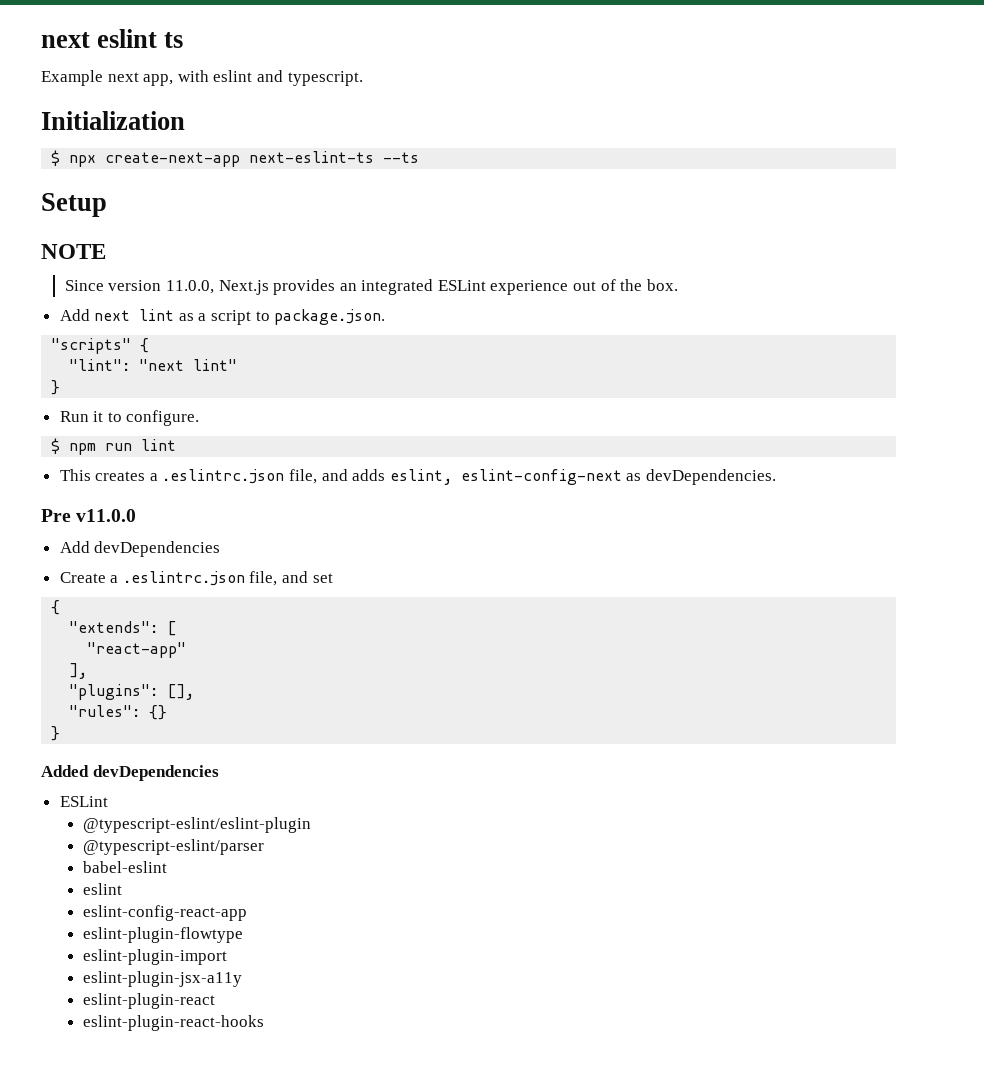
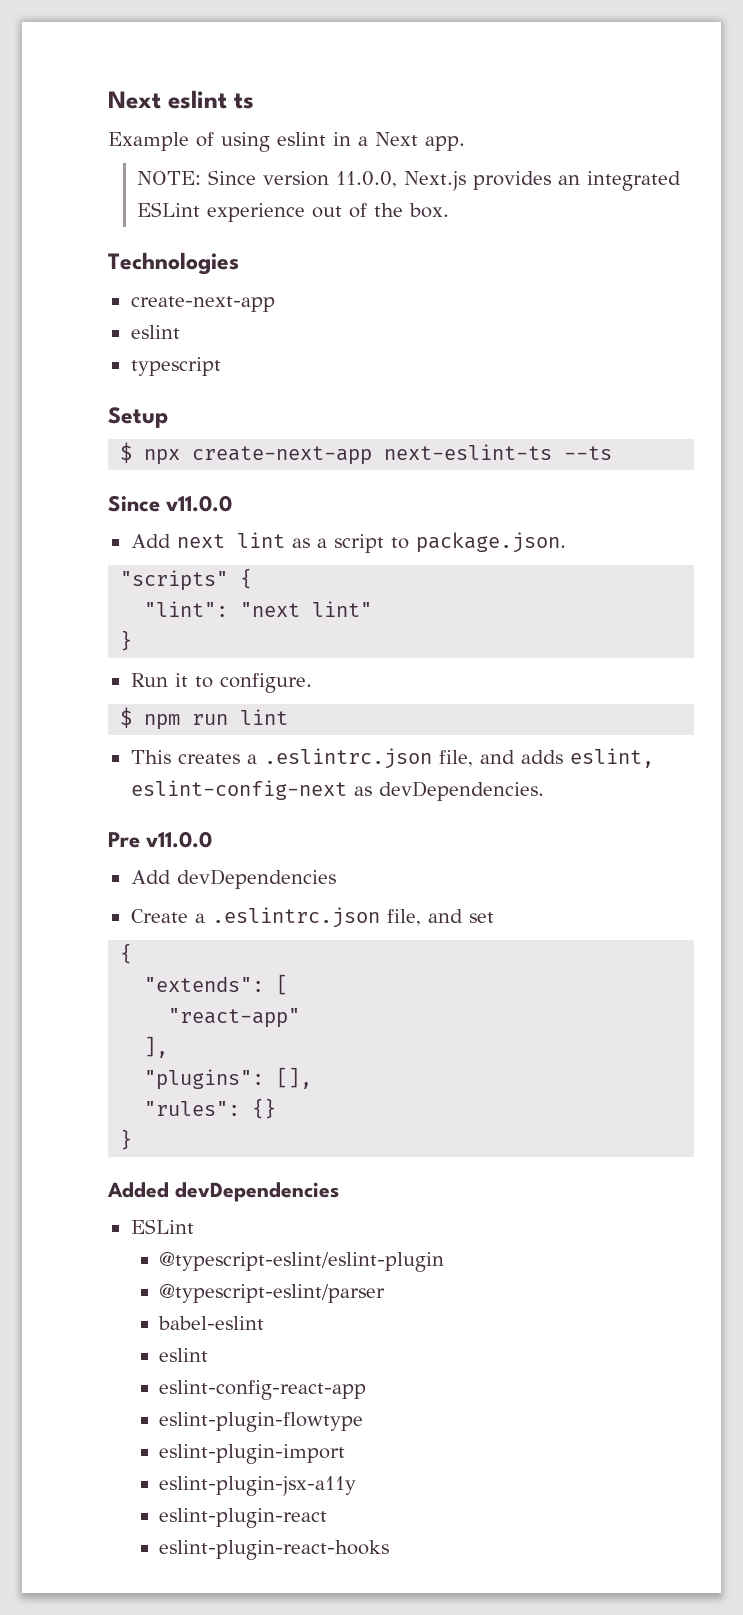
[41,32,90,48] next -> [108,91,161,109] Next
[107,70,363,86] [41,111,185,130] [51,150,420,167] [41,193,107,217] [41,244,106,259] next app, with eslint and typescript. // Initialization // $ npx create-next-app next-eslint-ts --ts // Setup // NOTE // -> [196,132,465,152] [136,171,201,185] of using eslint in a Next app. // NOTE:
(678, 285) none -> [108,252,239,275] [130,296,275,312] [130,325,180,339] [130,357,221,376] [108,407,168,428] [120,442,613,465] [108,495,233,512] // Technologies // create-next-app // eslint // typescript // Setup // $ npx create-next-app next-eslint-ts --ts // Since v11.0.0

